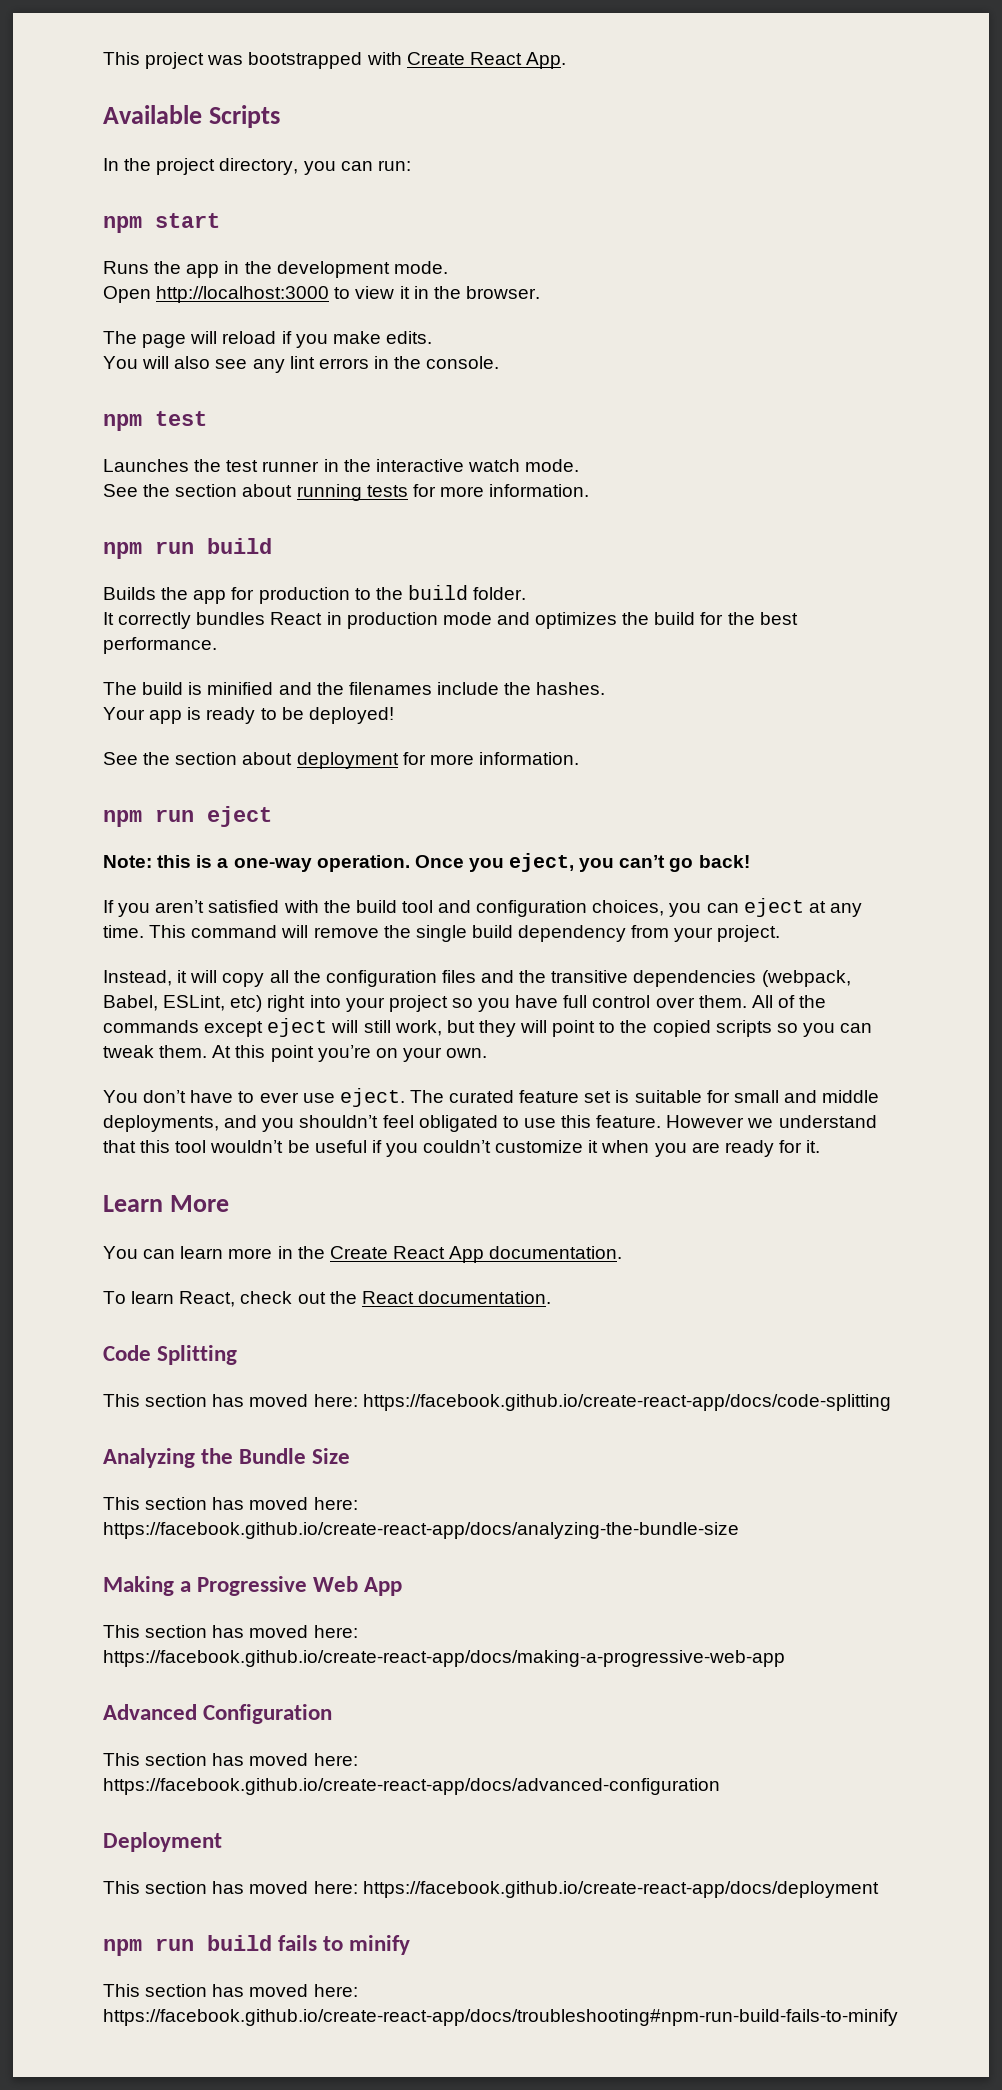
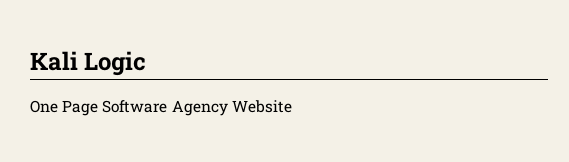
[103,52,566,69] [103,105,280,128] [103,158,411,175] [103,213,220,233] [103,261,448,278] [103,286,540,303] [103,331,432,348] [103,356,500,373] [103,411,207,431] [103,459,580,472] [103,484,590,501] [103,538,272,559] [103,585,527,604] [103,612,798,629] [103,637,217,654] [103,682,606,695] [103,707,394,724] [103,752,579,769] [103,806,272,827] [103,853,750,872] [103,898,862,917] [103,925,781,942] [103,970,851,987] [103,995,827,1012] [103,1018,873,1037] [103,1045,488,1062] [103,1088,880,1107] [103,1115,877,1132] [103,1140,821,1157] [103,1195,229,1212] [103,1246,623,1263] [103,1291,551,1307] [103,1345,238,1365] [103,1394,891,1411] [103,1448,351,1468] [103,1497,358,1510] [103,1522,739,1539] [103,1576,403,1596] [103,1625,358,1638] [103,1650,785,1667] [103,1704,333,1724] [103,1753,358,1766] [103,1778,720,1795] [103,1832,222,1852] [103,1881,879,1898] [103,1935,411,1956] [103,1984,358,1997] [103,2009,898,2026] This project was bootstrapped with Create React App. // Available Scripts // In the project directory, you can run: // npm start // Runs the app in the development mode. // Open http://localhost:3000 to view it in the browser. // The page will reload if you make edits. // You will also see any lint errors in the console. // npm test // Launches the test runner in the interactive watch mode. // See the section about running tests for more information. // npm run build // Builds the app for production to the build folder. // It correctly bundles React in production mode and optimizes the build for the best performance. // The build is minified and the filenames include the hashes. // Your app is ready to be deployed! // See the section about deployment for more information. // npm run eject // Note: this is a one-way operation. Once you eject, you can’t go back! // If you aren’t satisfied with the build tool and configuration choices, you can eject at any time. This command will remove the single build dependency from your project. // Instead, it will copy all the configuration files and the transitive dependencies (webpack, Babel, ESLint, etc) right into your project so you have full control over them. All of the commands except eject will still work, but they will point to the copied scripts so you can tweak them. At this point you’re on your own. // You don’t have to ever use eject. The curated feature set is suitable for small and middle deployments, and you shouldn’t feel obligated to use this feature. However we understand that this tool wouldn’t be useful if you couldn’t customize it when you are ready for it. // Learn More // You can learn more in the Create React App documentation. // To learn React, check out the React documentation. // Code Splitting // This section has moved here: https://facebook.github.io/create-react-app/docs/code-splitting // Analyzing the Bundle Size // This section has moved here: https://facebook.github.io/create-react-app/docs/analyzing-the-bundle-size // Making a Progressive Web App // This section has moved here: https://facebook.github.io/create-react-app/docs/making-a-progressive-web-app // Advanced Configuration // This section has moved here: https://facebook.github.io/create-react-app/docs/advanced-configuration // Deployment // This section has moved here: https://facebook.github.io/create-react-app/docs/deployment // npm run build fails to minify // This section has moved here: https://facebook.github.io/create-react-app/docs/troubleshooting#npm-run-build-fails-to-minify -> [30,51,147,76] [30,100,292,116] Kali Logic // One Page Software Agency Website

